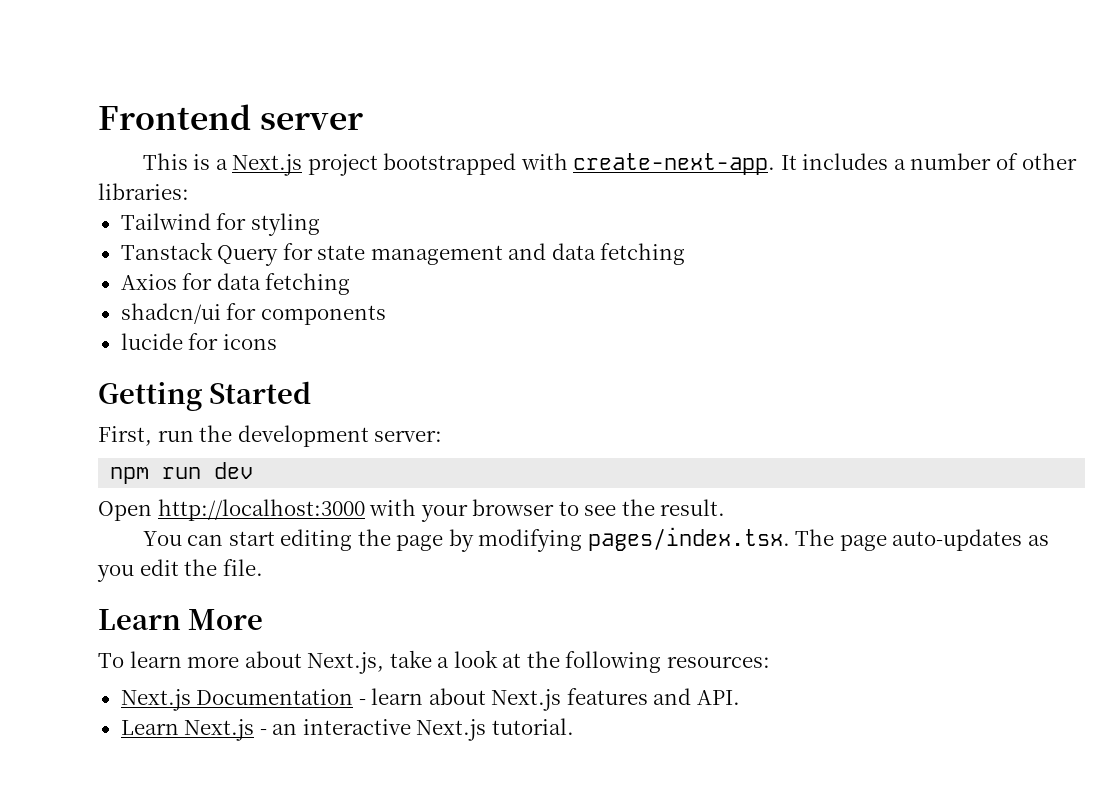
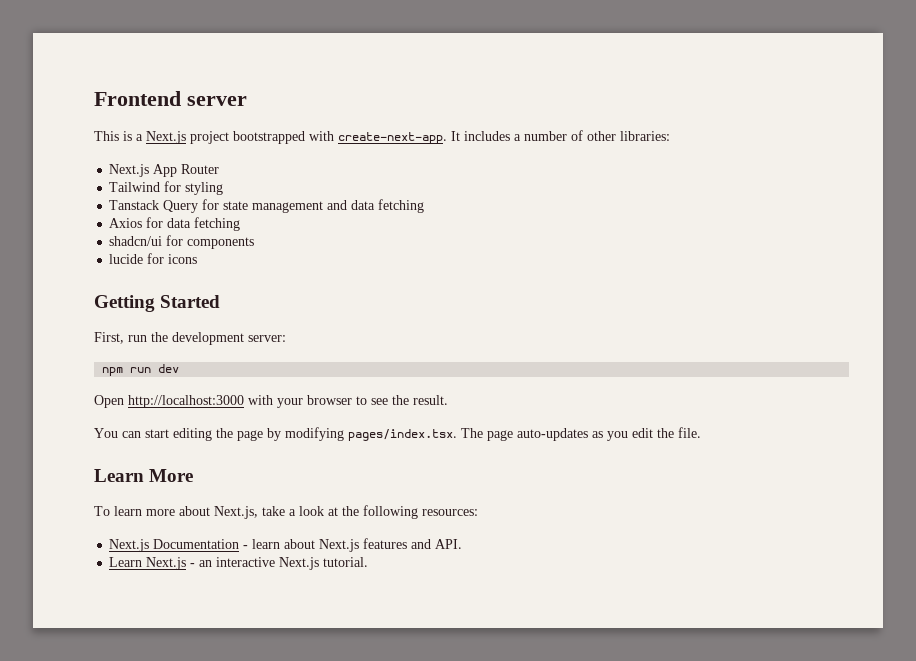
(189, 191) none -> [109,164,220,177] // Next.js App Router

